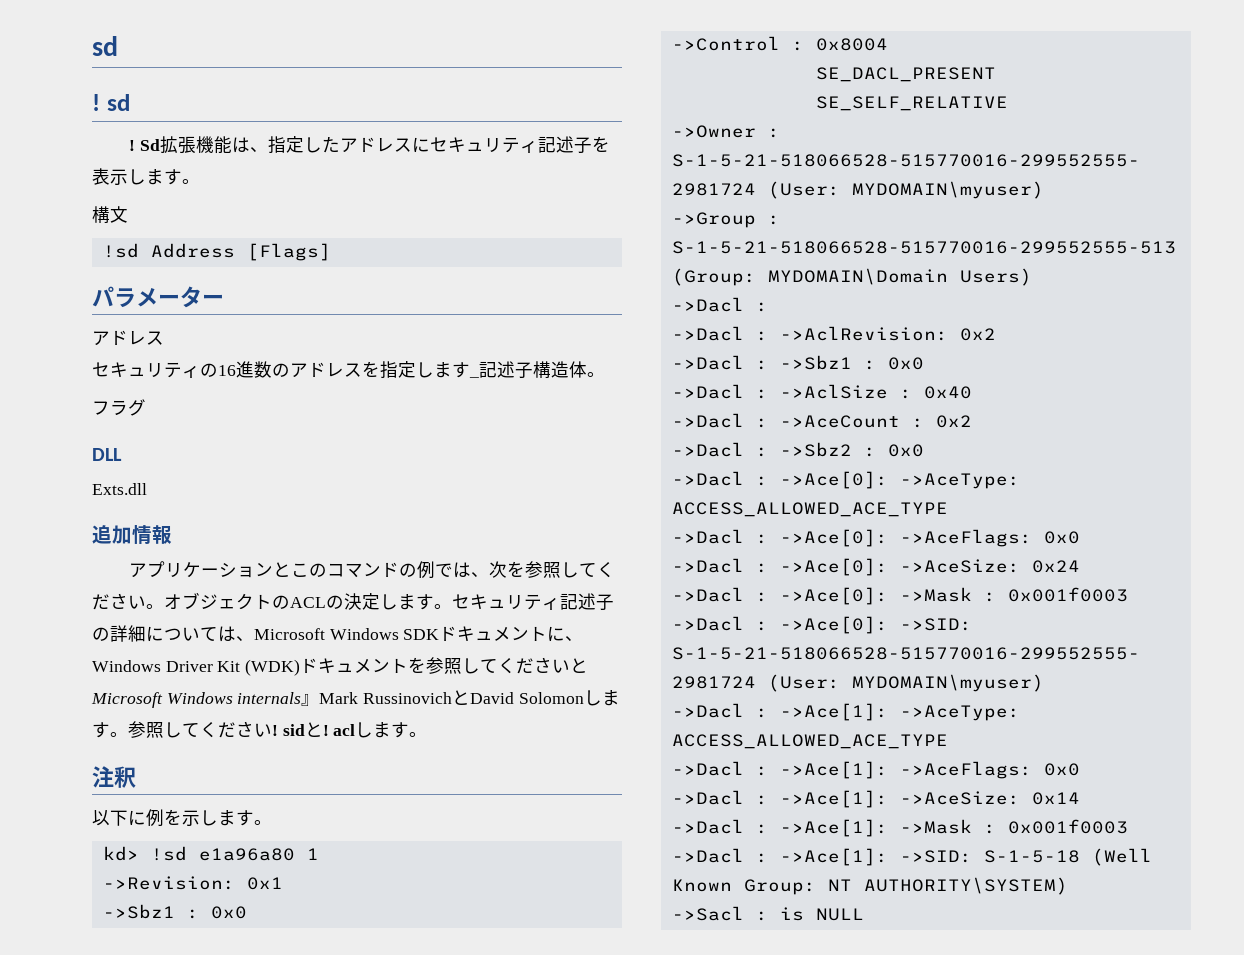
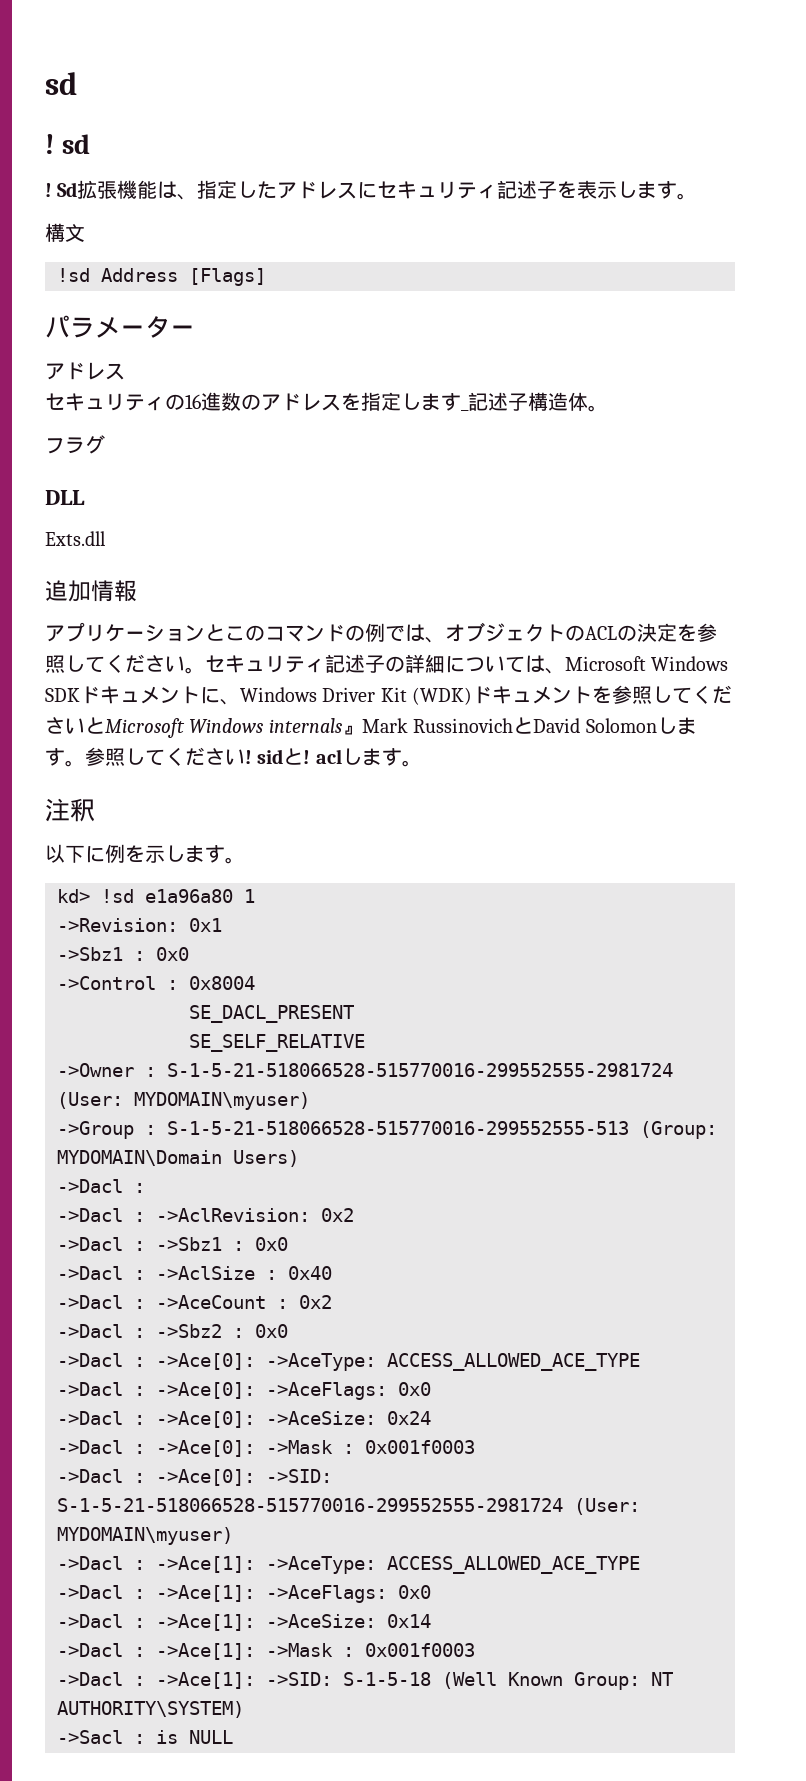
[489,561,616,578] [92,593,164,610] 次を参照してください。 -> (445, 640) none
[380,594,434,610] します -> [677,623,717,642] [45,654,185,673] を参照してください

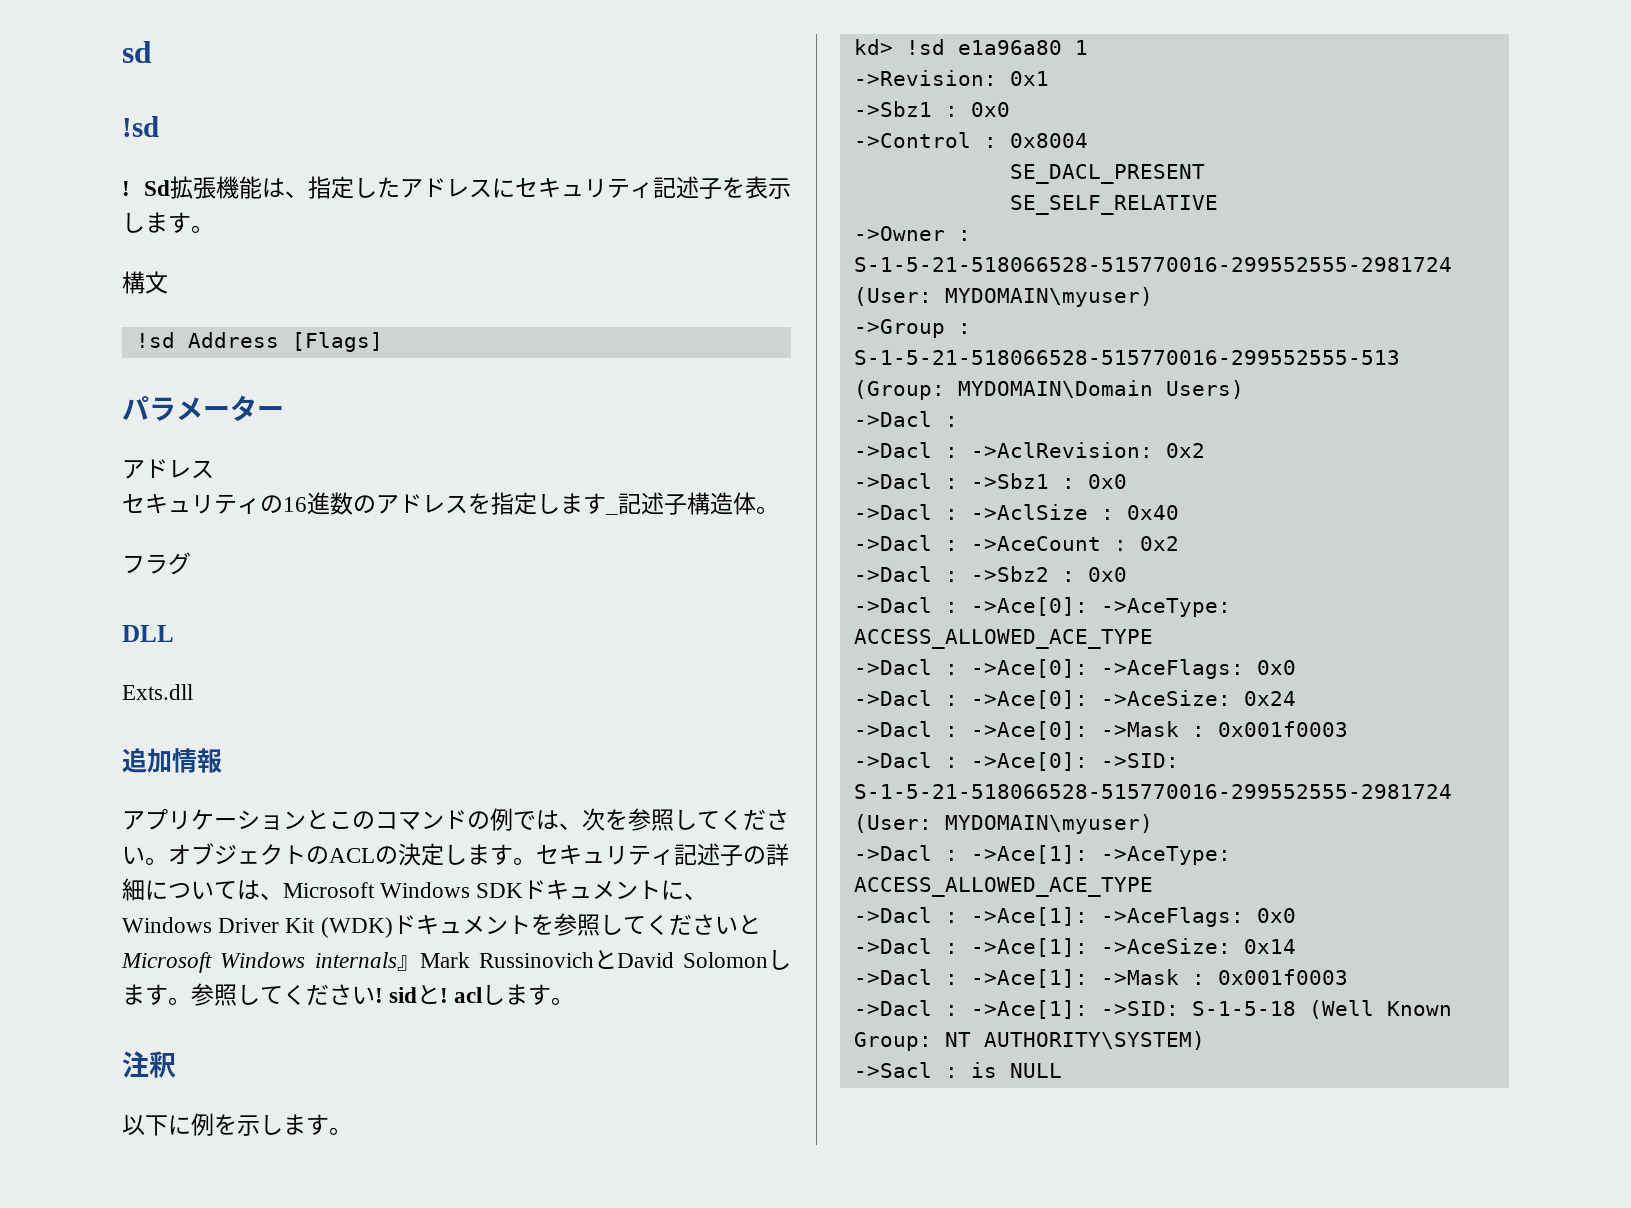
[45,72,77,95] [45,134,90,154] sd // ! sd -> [122,41,152,63] [122,116,159,137] sd // !sd
(445, 640) none -> [582,808,789,831] [122,846,168,865] 次を参照してください。
[677,623,717,642] [45,654,185,673] を参照してください -> [444,844,513,865] します

